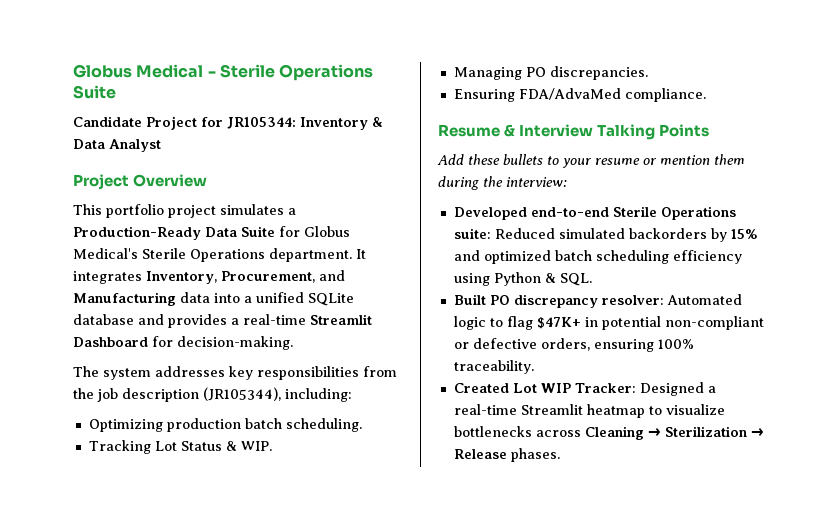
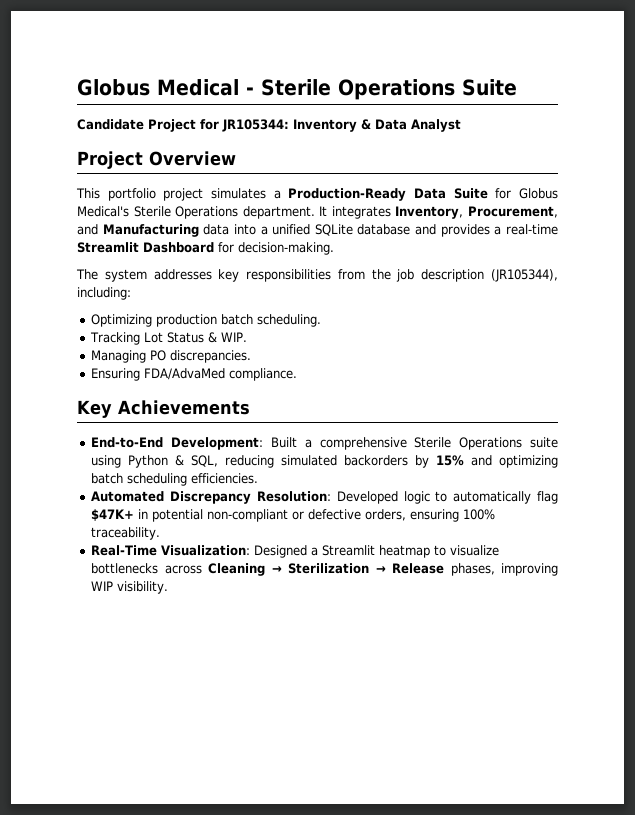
[438,124,710,140] [437,154,745,168] [438,176,567,190] [453,206,736,220] [453,228,555,239] Resume & Interview Talking Points // Add these bullets to your resume or mention them during the interview: // Developed end-to-end Sterile Operations suite: Reduced -> [77,400,250,418] [91,437,558,450] [91,455,275,468] Key Achievements // End-to-End Development: Built a comprehensive Sterile Operations suite using Python & SQL, reducing
[483,250,551,264] optimized -> [499,455,559,468] optimizing
[672,250,742,264] [453,272,592,286] [453,294,742,308] efficiency using Python & SQL. // Built PO discrepancy resolver: Automated -> [191,473,259,484] [91,491,398,504] efficiencies. // Automated Discrepancy Resolution: Developed
(503, 322) none -> [453,491,532,504] automatically
[453,383,636,393] Created Lot WIP Tracker: -> [91,545,251,556] Real-Time Visualization:
[453,404,517,415] real-time -> (319, 551) none
[510,448,560,462] phases. -> [450,563,558,576] [91,581,169,594] phases, improving WIP visibility.

